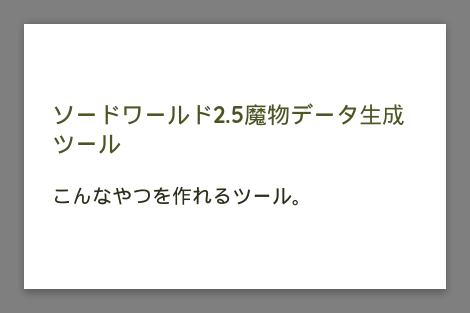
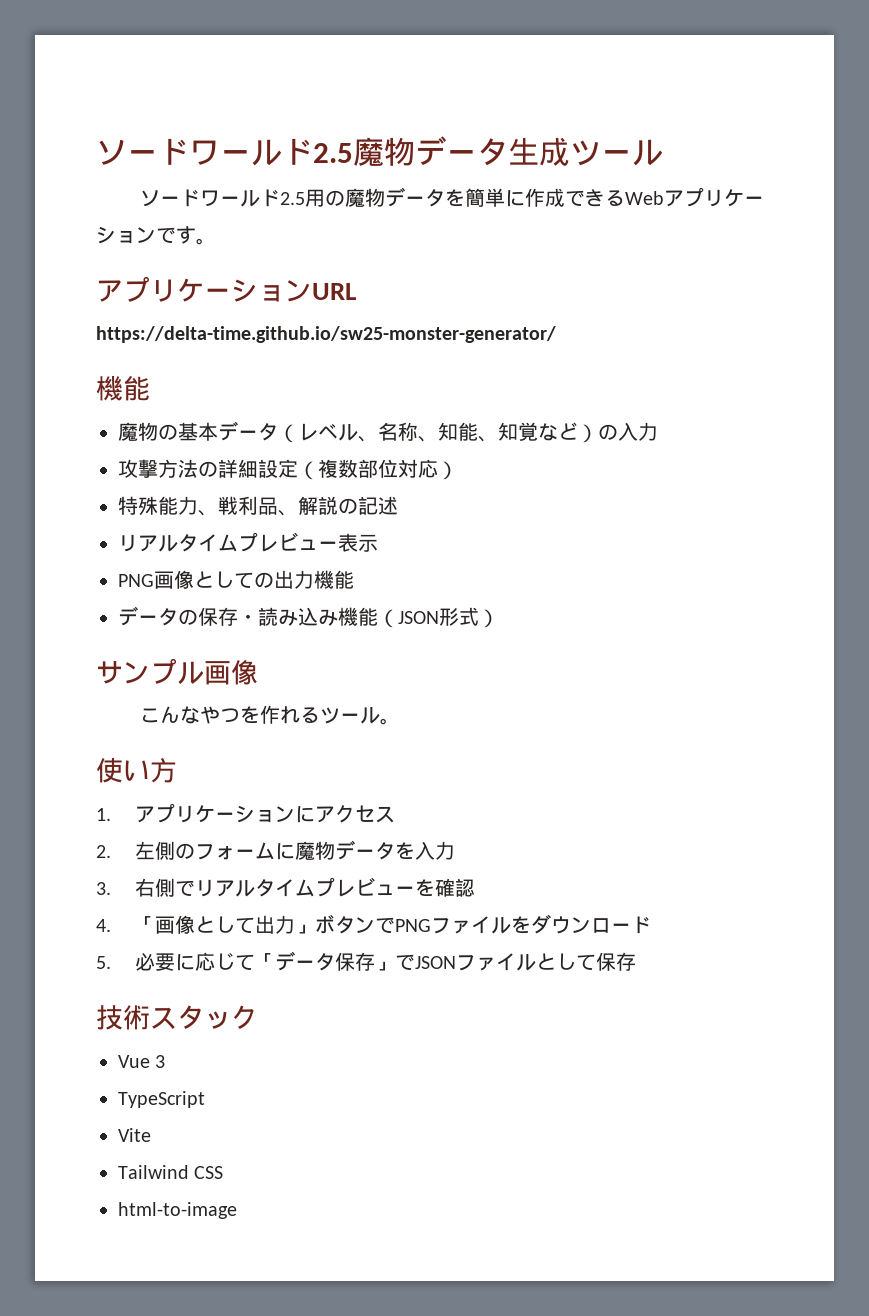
(121, 144) none -> [140,187,765,207] [96,226,216,245] [96,276,356,302] [96,326,556,343] [96,375,150,401] [118,421,658,443] [118,459,458,480] [118,496,398,516] [118,532,378,552] [118,570,354,589] [118,606,499,628] [96,658,258,685] // ソードワールド2.5用の魔物データを簡単に作成できるWebアプリケーションです。 // アプリケーションURL // https://delta-time.github.io/sw25-monster-generator/ // 機能 // 魔物の基本データ（レベル、名称、知能、知覚など）の入力 // 攻撃方法の詳細設定（複数部位対応） // 特殊能力、戦利品、解説の記述 // リアルタイムプレビュー表示 // PNG画像としての出力機能 // データの保存・読み込み機能（JSON形式） // サンプル画像
(312, 202) none -> [96,758,177,783] [96,803,395,823] [96,840,455,860] [96,877,475,897] [96,914,651,934] [96,951,636,971] [96,1005,258,1030] [118,1055,166,1068] [118,1091,205,1108] [118,1128,151,1142] [118,1165,224,1179] [118,1202,237,1219] // 使い方 // 1.アプリケーションにアクセス // 2.左側のフォームに魔物データを入力 // 3.右側でリアルタイムプレビューを確認 // 4.「画像として出力」ボタンでPNGファイルをダウンロード // 5.必要に応じて「データ保存」でJSONファイルとして保存 // 技術スタック // Vue 3 // TypeScript // Vite // Tailwind CSS // html-to-image

